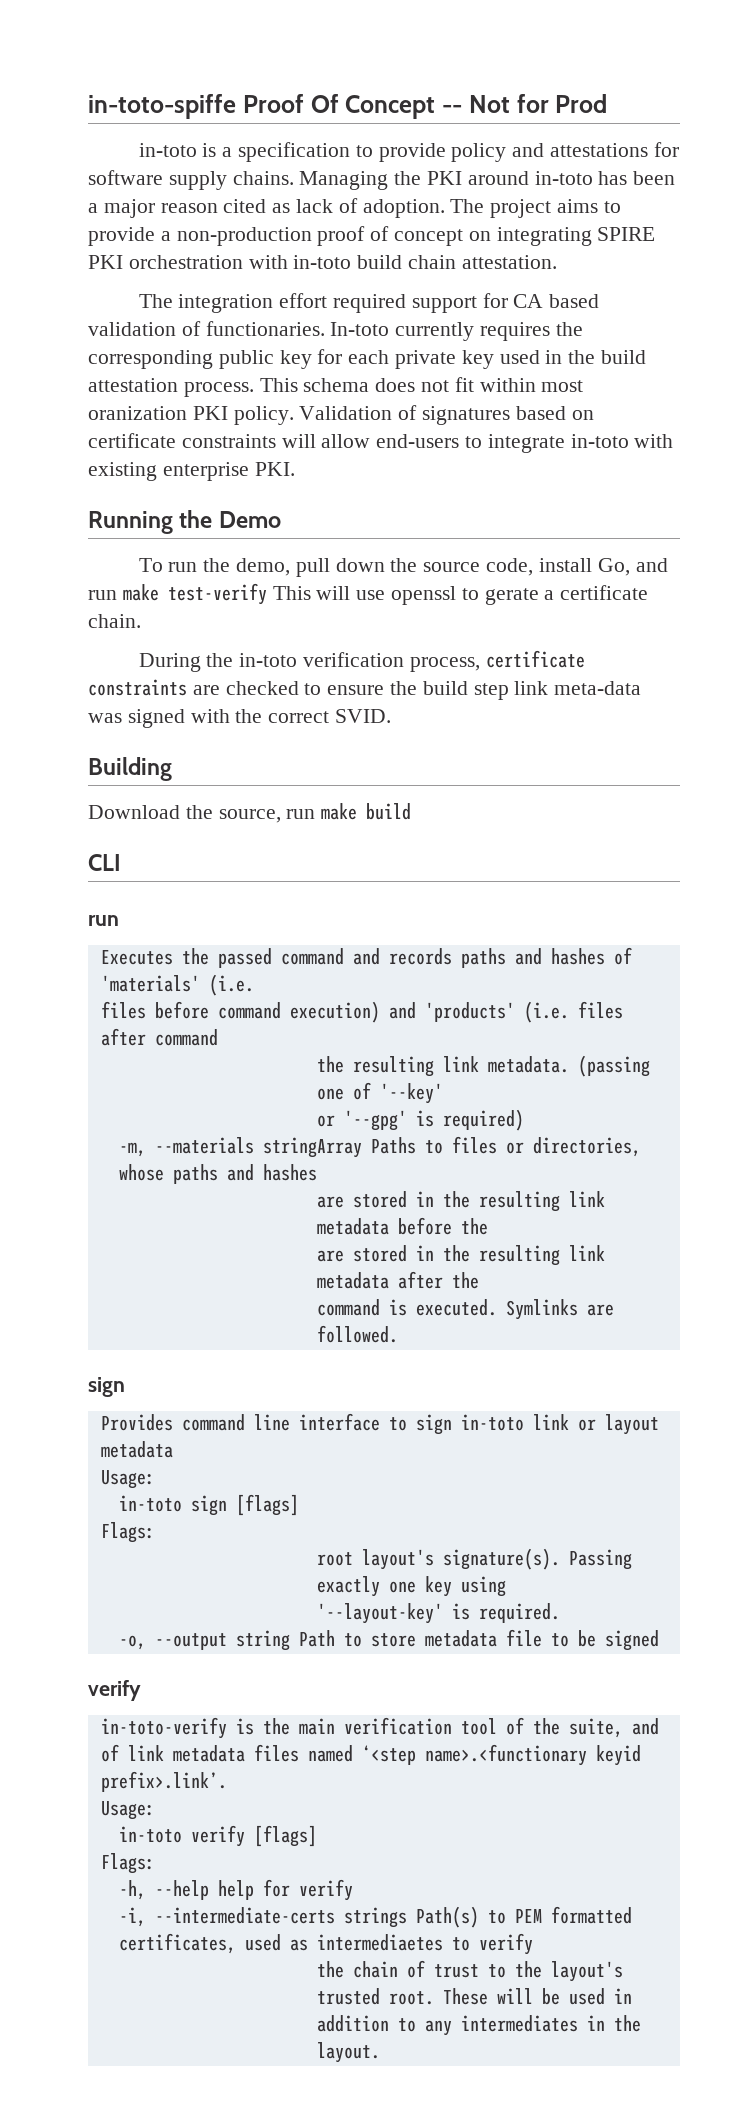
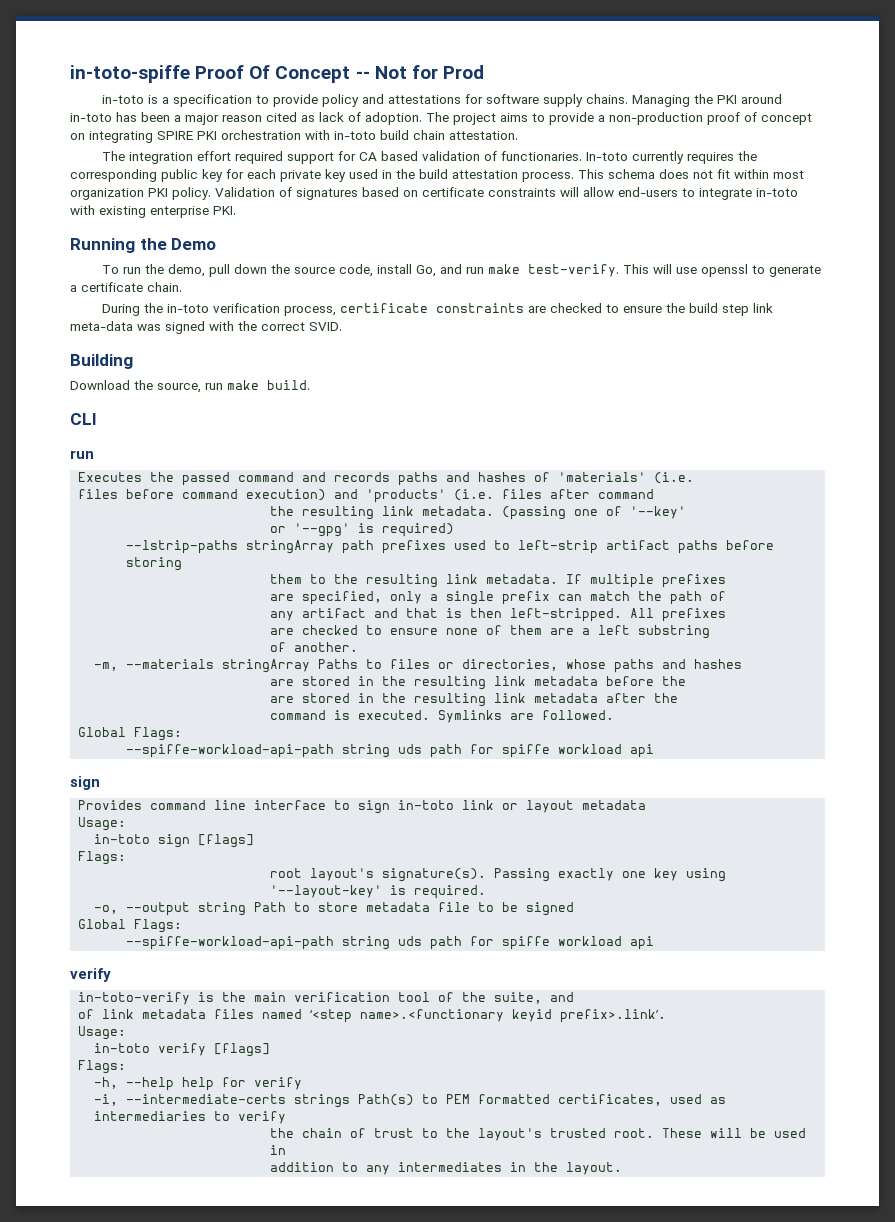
[88,406,187,420] oranization -> [70,188,144,200] organization
[167,583,267,605] test-verify -> [527,264,619,277] test-verify.
[484,588,539,605] gerate -> [768,265,821,277] generate
[366,803,412,820] build -> [267,380,310,390] build.
(524, 1120) none -> [126,540,775,554] [126,557,183,571] [270,574,727,588] [270,591,727,605] [270,608,727,622] [270,625,711,639] [270,642,359,652] // --lstrip-paths stringArray path prefixes used to left-strip artifact paths before storing // them to the resulting link metadata. If multiple prefixes // are specified, only a single prefix can match the path of // any artifact and that is then left-stripped. All prefixes // are checked to ensure none of them are a left substring // of another.
(398, 1334) none -> [78,727,183,741] [126,744,655,758] // Global Flags: // --spiffe-workload-api-path string uds path for spiffe workload api
(659, 1640) none -> [78,919,183,933] [126,936,655,950] // Global Flags: // --spiffe-workload-api-path string uds path for spiffe workload api
[316,1934,443,1951] intermediaetes -> [94,1111,207,1121] intermediaries

